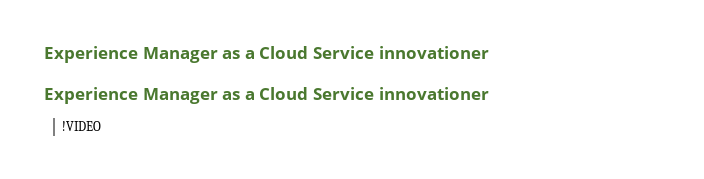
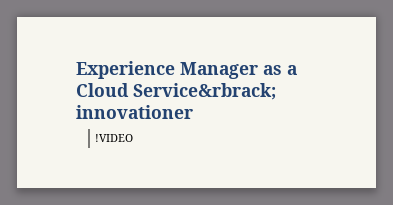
[44,46,489,63] [44,87,374,104] Experience Manager as a Cloud Service innovationer // Experience Manager as a Cloud Service -> [76,61,297,79] [76,83,276,100] Experience Manager as a Cloud Service&rbrack;

